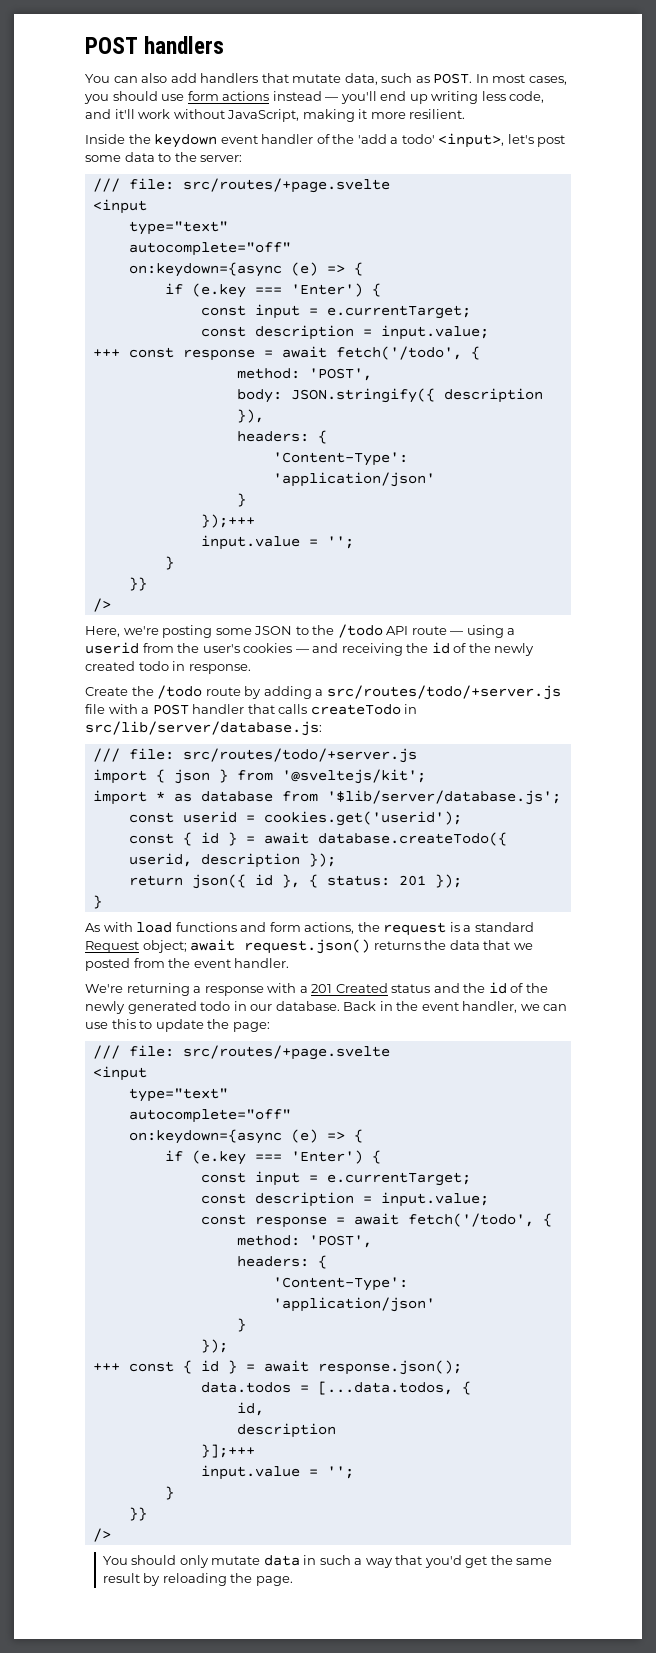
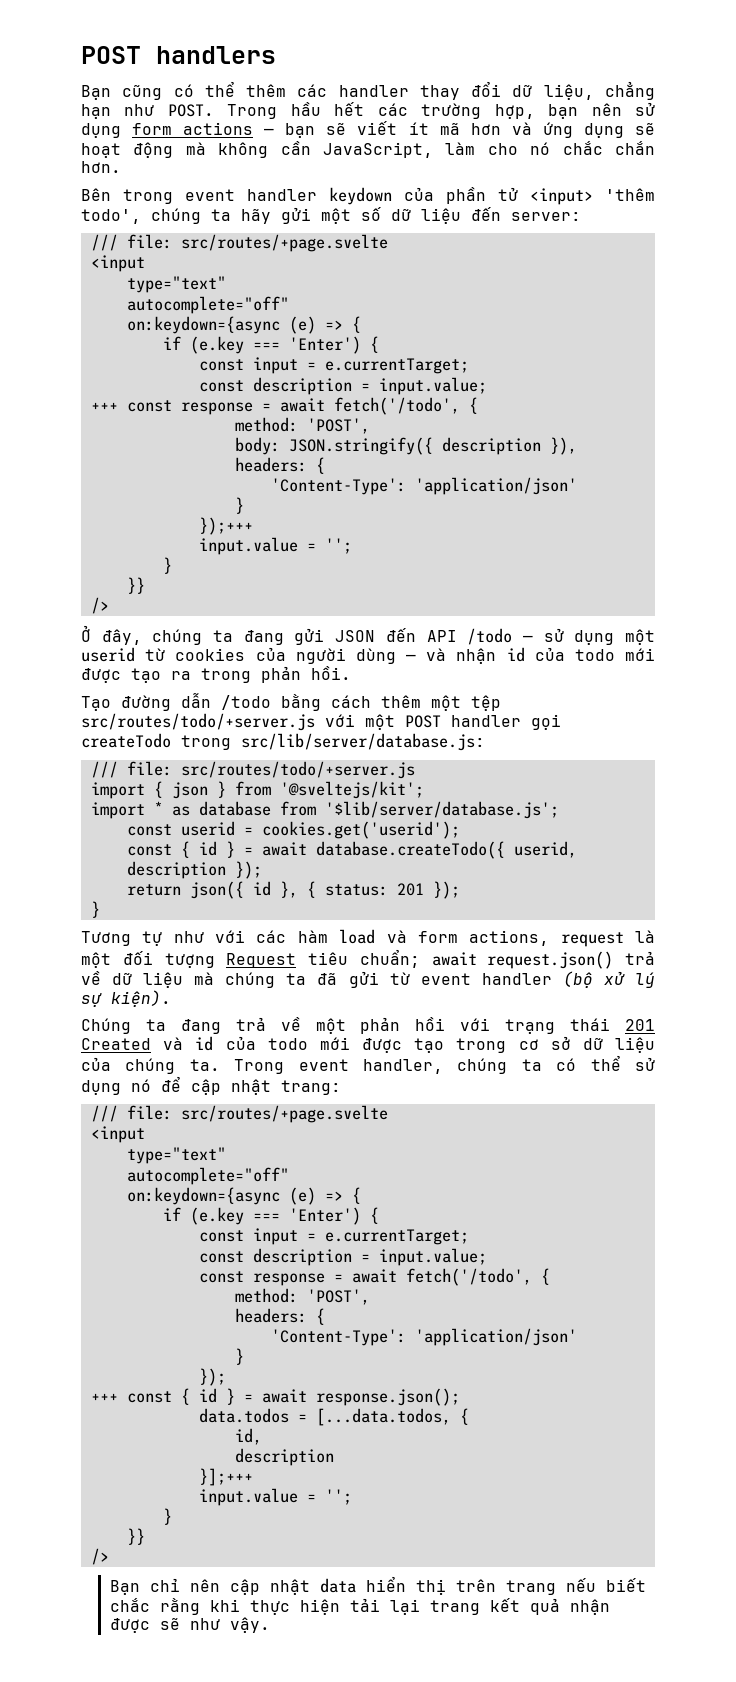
[85,73,567,85] [84,91,545,104] [85,109,466,122] [85,133,566,148] [85,152,197,162] You can also add handlers that mutate data, such as POST. In most cases, you should use form actions instead — you'll end up writing less code, and it'll work without JavaScript, making it more resilient. // Inside the keydown event handler of the 'add a todo' <input>, let's post some data to the -> [81,81,655,100] [81,102,655,119] [81,121,656,138] [81,140,655,158] [81,161,121,173] [81,187,655,205] [81,207,501,224] Bạn cũng có thể thêm các handler thay đổi dữ liệu, chẳng hạn như POST. Trong hầu hết các trường hợp, bạn nên sử dụng form actions — bạn sẽ viết ít mã hơn và ứng dụng sẽ hoạt động mà không cần JavaScript, làm cho nó chắc chắn hơn. // Bên trong event handler keydown của phần tử <input> 'thêm todo', chúng ta hãy gửi một số dữ liệu đến
[85,624,516,638] [85,642,535,656] [85,661,251,674] [85,685,561,700] [85,704,418,715] Here, we're posting some JSON to the /todo API route — using a userid from the user's cookies — and receiving the id of the newly created todo in response. // Create the /todo route by adding a src/routes/todo/+server.js file with a POST handler that calls createTodo in -> [81,625,655,645] [81,647,656,664] [81,666,351,683] [81,693,501,711] [81,713,561,731] [81,733,231,750] Ở đây, chúng ta đang gửi JSON đến API /todo — sử dụng một userid từ cookies của người dùng — và nhận id của todo mới được tạo ra trong phản hồi. // Tạo đường dẫn /todo bằng cách thêm một tệp src/routes/todo/+server.js với một POST handler gọi createTodo trong
[85,922,534,936] [85,939,533,954] [85,958,290,971] [85,982,548,996] [85,1001,568,1014] [85,1019,270,1032] As with load functions and form actions, the request is a standard Request object; await request.json() returns the data that we posted from the event handler. // We're returning a response with a 201 Created status and the id of the newly generated todo in our database. Back in the event handler, we can use this to update the page: -> [81,929,656,947] [81,949,655,969] [81,971,656,988] [81,990,171,1007] [81,1017,656,1034] [81,1036,656,1053] [81,1055,655,1074] [81,1076,341,1095] Tương tự như với các hàm load và form actions, request là một đối tượng Request tiêu chuẩn; await request.json() trả về dữ liệu mà chúng ta đã gửi từ event handler (bộ xử lý sự kiện). // Chúng ta đang trả về một phản hồi với trạng thái 201 Created và id của todo mới được tạo trong cơ sở dữ liệu của chúng ta. Trong event handler, chúng ta có thể sử dụng nó để cập nhật trang:
[102,1555,553,1568] [102,1573,293,1586] You should only mutate data in such a way that you'd get the same result by reloading the page. -> [109,1576,646,1595] [109,1597,610,1615] [109,1617,270,1633] Bạn chỉ nên cập nhật data hiển thị trên trang nếu biết chắc rằng khi thực hiện tải lại trang kết quả nhận được sẽ như vậy.

